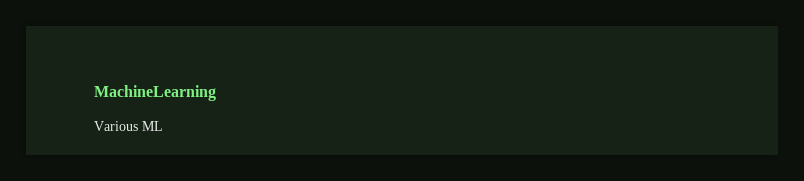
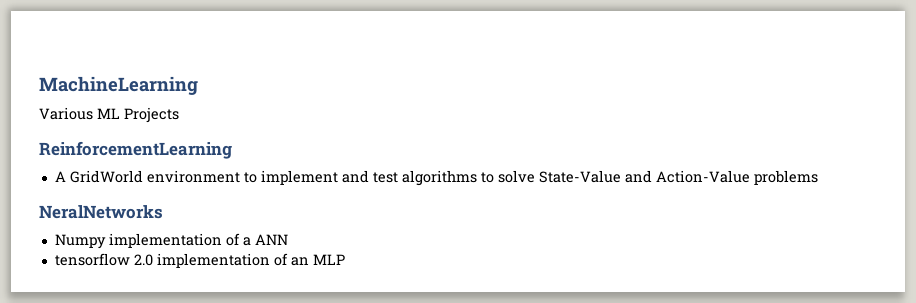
(163, 126) none -> [124,107,179,123] [39,141,232,159] [54,170,818,186] [39,205,163,219] [54,233,288,249] [54,253,345,268] Projects // ReinforcementLearning // A GridWorld environment to implement and test algorithms to solve State-Value and Action-Value problems // NeralNetworks // Numpy implementation of a ANN // tensorflow 2.0 implementation of an MLP

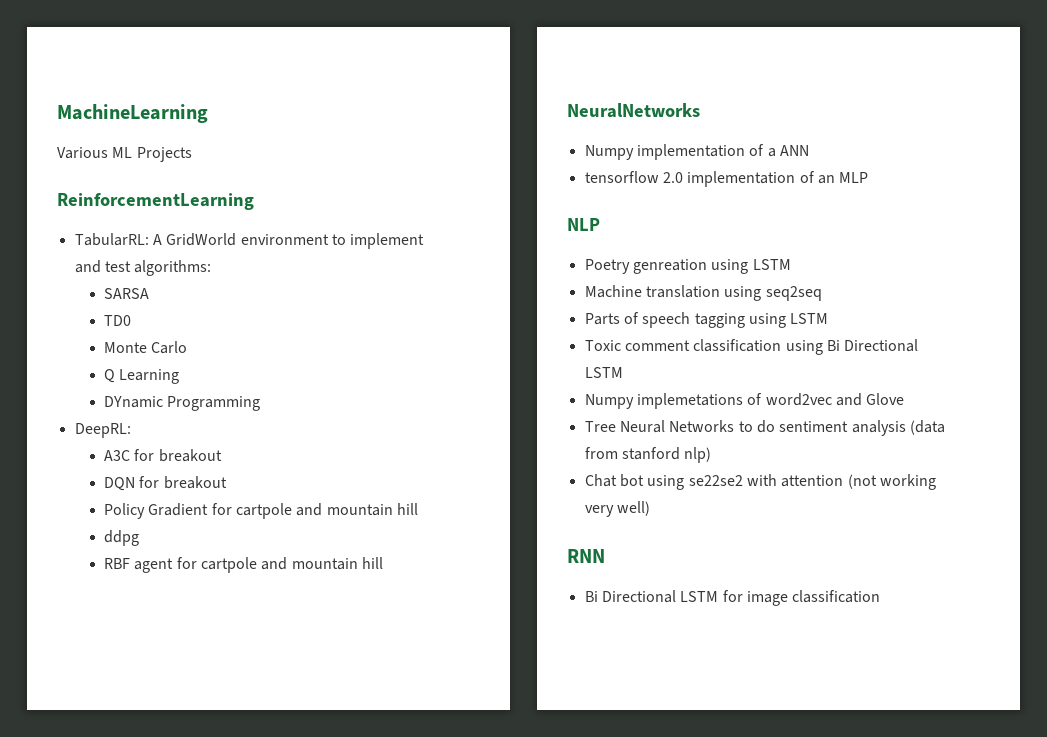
(232, 150) none -> [74,233,149,246] TabularRL:
[401,170,818,186] [39,205,163,219] algorithms to solve State-Value and Action-Value problems // NeralNetworks -> [134,260,212,276] [103,288,149,299] [103,315,131,326] [103,341,188,354] [103,369,180,384] [103,396,261,411] [74,423,131,438] [103,449,222,462] [103,476,227,491] [103,503,418,519] [103,530,139,546] [103,557,383,573] [567,103,700,118] algorithms: // SARSA // TD0 // Monte Carlo // Q Learning // DYnamic Programming // DeepRL: // A3C for breakout // DQN for breakout // Policy Gradient for cartpole and mountain hill // ddpg // RBF agent for cartpole and mountain hill // NeuralNetworks
(345, 259) none -> [567,218,600,231] [584,259,791,274] [584,285,822,301] [584,312,829,328] [584,339,919,355] [584,367,623,378] [584,393,905,409] [584,420,945,436] [584,447,712,463] [584,474,936,490] [584,501,650,517] [567,549,605,563] [584,590,881,606] // NLP // Poetry genreation using LSTM // Machine translation using seq2seq // Parts of speech tagging using LSTM // Toxic comment classification using Bi Directional LSTM // Numpy implemetations of word2vec and Glove // Tree Neural Networks to do sentiment analysis (data from stanford nlp) // Chat bot using se22se2 with attention (not working very well) // RNN // Bi Directional LSTM for image classification

